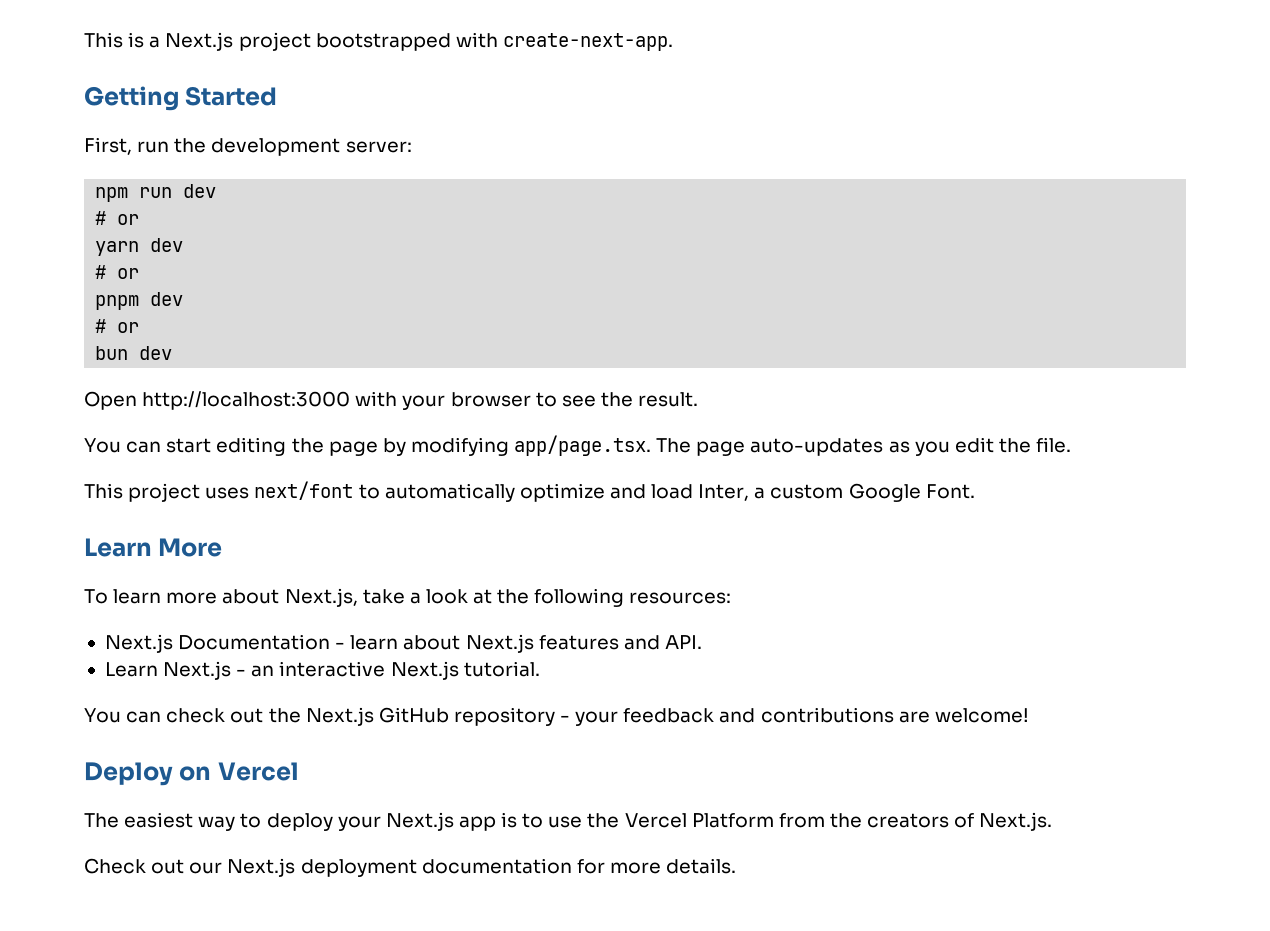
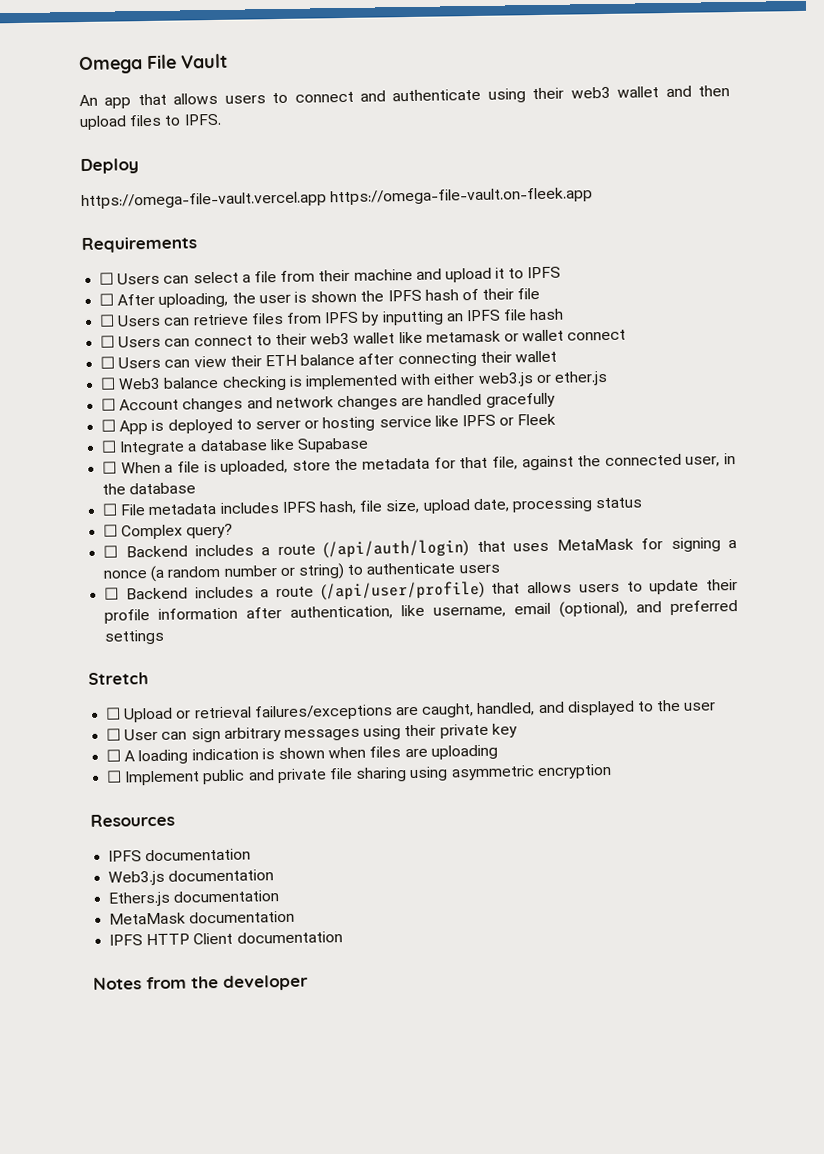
[84,32,673,51] [84,86,278,111] [84,137,412,156] [95,184,217,202] [95,211,140,225] [95,238,184,256] [95,265,140,279] [95,292,184,310] [95,319,140,333] [95,346,173,360] [84,391,699,410] [84,435,1072,456] [84,481,975,502] [84,538,223,557] [84,588,732,607] [104,634,702,653] [104,661,540,680] [84,707,1029,726] [84,762,299,786] [84,812,1053,831] [84,858,737,877] This is a Next.js project bootstrapped with create-next-app. // Getting Started // First, run the development server: // npm run dev // # or // yarn dev // # or // pnpm dev // # or // bun dev // Open http://localhost:3000 with your browser to see the result. // You can start editing the page by modifying app/page.tsx. The page auto-updates as you edit the file. // This project uses next/font to automatically optimize and load Inter, a custom Google Font. // Learn More // To learn more about Next.js, take a look at the following resources: // Next.js Documentation - learn about Next.js features and API. // Learn Next.js - an interactive Next.js tutorial. // You can check out the Next.js GitHub repository - your feedback and contributions are welcome! // Deploy on Vercel // The easiest way to deploy your Next.js app is to use the Vercel Platform from the creators of Next.js. // Check out our Next.js deployment documentation for more details. -> [78,53,228,75] [79,85,731,109] [79,113,222,131] [80,158,139,175] [81,187,594,210] [81,236,197,254] [99,266,562,285] [99,287,541,308] [99,308,565,327] [100,329,627,348] [100,350,557,369] [100,370,608,391] [101,392,556,413] [101,413,557,435] [101,437,369,456] [102,453,736,475] [102,482,197,495] [102,497,643,516] [103,523,234,540] [103,537,738,559] [103,562,500,583] [104,578,739,601] [104,600,738,624] [104,629,165,645] [88,672,149,685] [105,699,717,723] [106,723,518,743] [106,744,498,765] [106,763,612,786] [90,813,175,827] [108,848,252,862] [108,869,275,886] [108,890,280,907] [109,910,296,925] [109,931,343,946] [93,974,309,991] Omega File Vault // An app that allows users to connect and authenticate using their web3 wallet and then upload files to IPFS. // Deploy // https://omega-file-vault.vercel.app https://omega-file-vault.on-fleek.app // Requirements // ☐ Users can select a file from their machine and upload it to IPFS // ☐ After uploading, the user is shown the IPFS hash of their file // ☐ Users can retrieve files from IPFS by inputting an IPFS file hash // ☐ Users can connect to their web3 wallet like metamask or wallet connect // ☐ Users can view their ETH balance after connecting their wallet // ☐ Web3 balance checking is implemented with either web3.js or ether.js // ☐ Account changes and network changes are handled gracefully // ☐ App is deployed to server or hosting service like IPFS or Fleek // ☐ Integrate a database like Supabase // ☐ When a file is uploaded, store the metadata for that file, against the connected user, in the database // ☐ File metadata includes IPFS hash, file size, upload date, processing status // ☐ Complex query? // ☐ Backend includes a route (/api/auth/login) that uses MetaMask for signing a nonce (a random number or string) to authenticate users // ☐ Backend includes a route (/api/user/profile) that allows users to update their profile information after authentication, like username, email (optional), and preferred settings // Stretch // ☐ Upload or retrieval failures/exceptions are caught, handled, and displayed to the user // ☐ User can sign arbitrary messages using their private key // ☐ A loading indication is shown when files are uploading // ☐ Implement public and private file sharing using asymmetric encryption // Resources // IPFS documentation // Web3.js documentation // Ethers.js documentation // MetaMask documentation // IPFS HTTP Client documentation // Notes from the developer

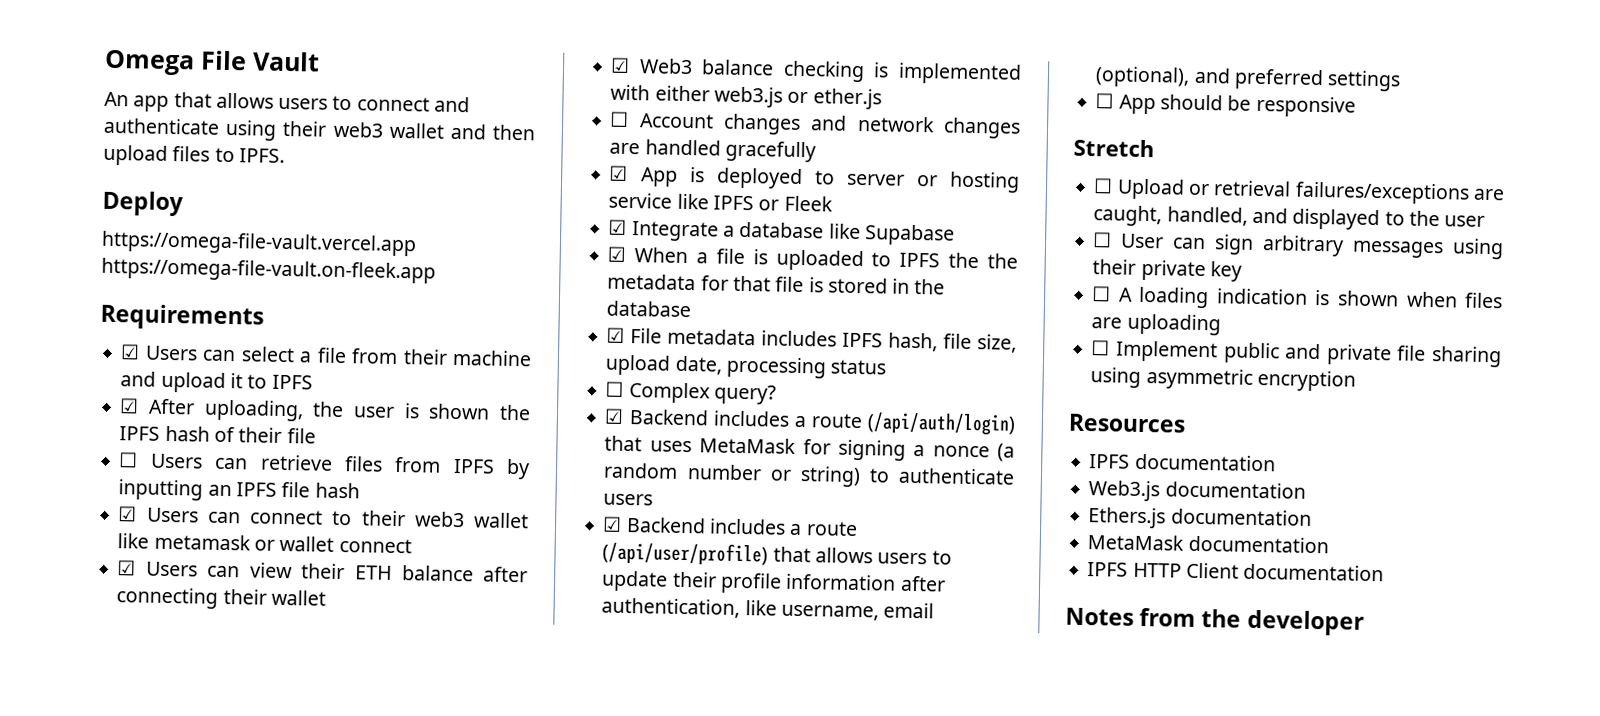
[99,272,115,285] ☐ -> [120,344,141,360] ☑
[99,293,115,306] ☐ -> [119,398,140,414] ☑
[100,335,116,348] ☐ -> [118,506,138,522] ☑
[100,356,116,369] ☐ -> [117,560,137,576] ☑
[100,377,117,390] ☐ -> [610,57,631,73] ☑
[101,419,117,432] ☐ -> [609,165,629,181] ☑
[101,440,118,453] ☐ -> [608,219,628,235] ☑
[102,461,118,474] ☐ -> [607,246,627,262] ☑
[220,453,721,475] uploaded, store the metadata for that file, against the connected user, -> [775,249,1019,272] [607,273,888,294] uploaded to IPFS the the metadata for that file is stored
[102,503,119,516] ☐ -> [606,327,626,343] ☑
[103,545,119,558] ☐ -> [604,408,625,424] ☑
[104,587,120,600] ☐ -> [602,516,623,532] ☑
(165, 637) none -> [1095,93,1356,118] // ☐ App should be responsive

